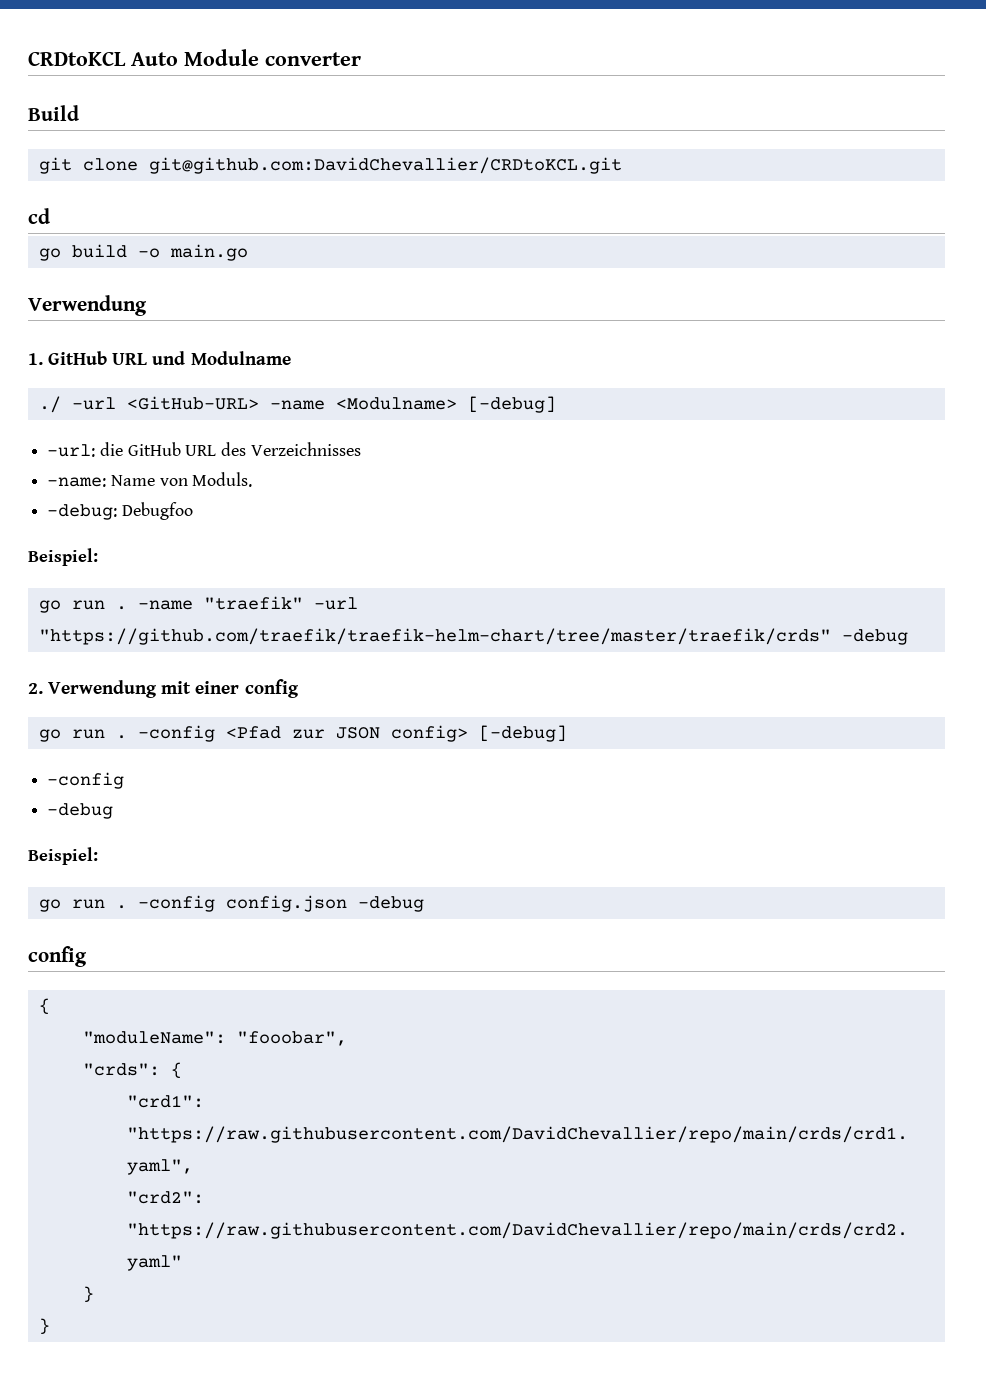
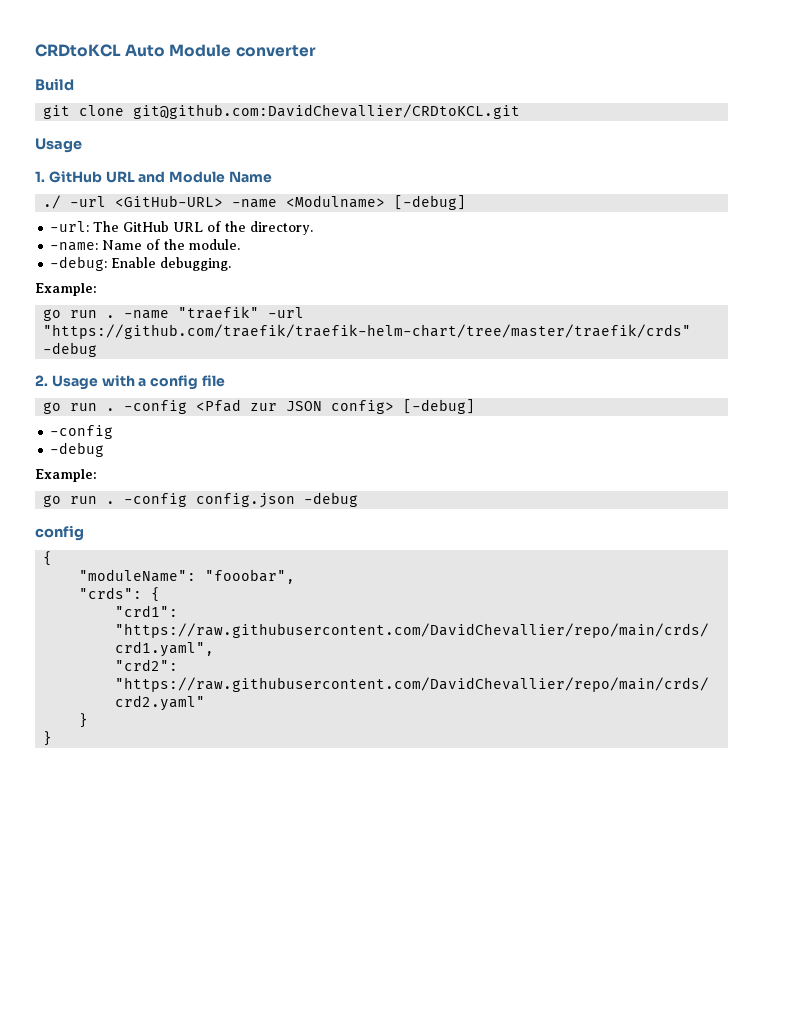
[28,208,50,224] [38,244,248,261] [28,295,147,316] cd // go build -o main.go // Verwendung -> [35,138,82,153] Usage
[152,351,291,365] und Modulname -> [138,171,272,183] and Module Name
[99,442,361,456] die GitHub URL des Verzeichnisses -> [93,221,314,235] The GitHub URL of the directory.
[159,472,253,487] [47,502,193,520] [28,548,98,566] von Moduls. // -debug: Debugfoo // Beispiel: -> [146,239,241,250] [50,256,232,271] [35,283,97,296] of the module. // -debug: Enable debugging. // Example:
[48,679,299,698] Verwendung mit einer config -> [51,375,225,390] Usage with a config file
[28,847,98,865] Beispiel: -> [35,469,97,482] Example:

